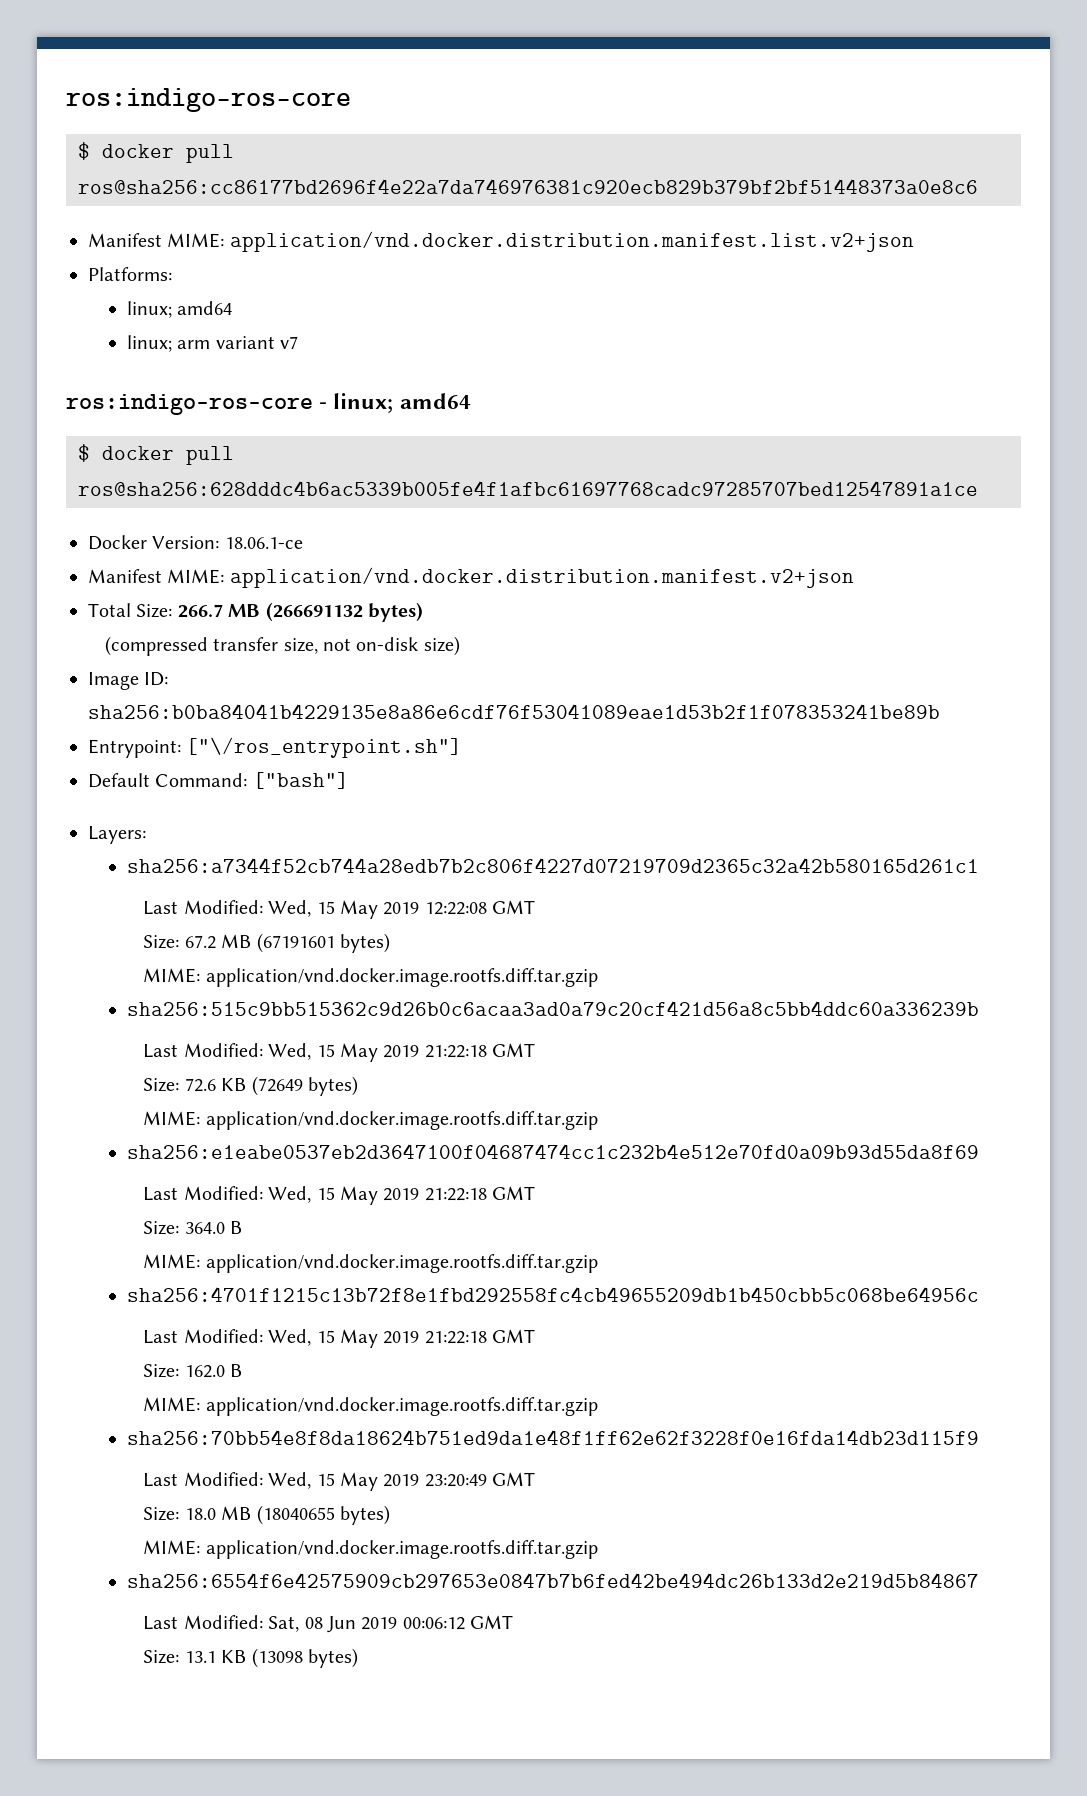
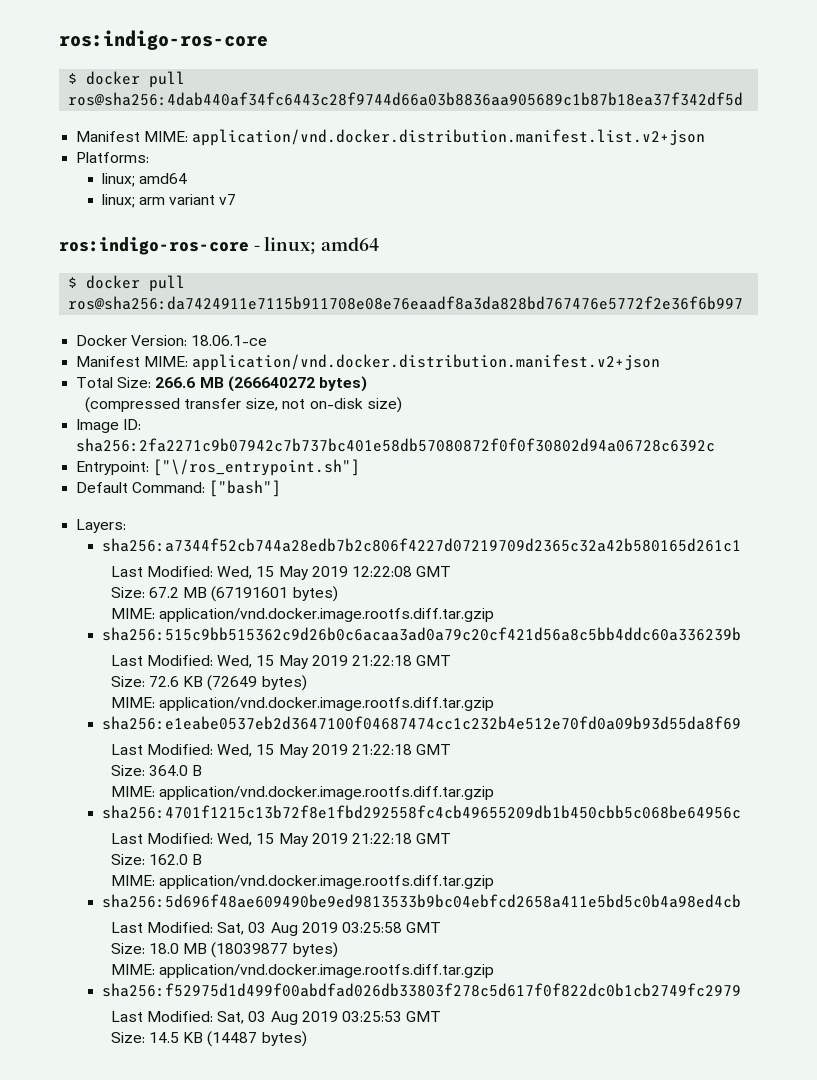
[78,179,978,194] ros@sha256:cc86177bd2696f4e22a7da746976381c920ecb829b379bf2bf51448373a0e8c6 -> [68,92,744,106] ros@sha256:4dab440af34fc6443c28f9744d66a03b8836aa905689c1b87b18ea37f342df5d
[78,481,978,496] ros@sha256:628dddc4b6ac5339b005fe4f1afbc61697768cadc97285707bed12547891a1ce -> [68,296,744,310] ros@sha256:da7424911e7115b911708e08e76eaadf8a3da828bd767476e5772f2e36f6b997
[177,602,363,622] 266.7 MB (266691132 -> [155,376,315,392] 266.6 MB (266640272
[88,704,940,719] sha256:b0ba84041b4229135e8a86e6cdf76f53041089eae1d53b2f1f078353241be89b -> [76,438,716,452] sha256:2fa2271c9b07942c7b737bc401e58db57080872f0f0f30802d94a06728c6392c
[126,1430,979,1445] [143,1472,487,1491] sha256:70bb54e8f8da18624b751ed9da1e48f1ff62e62f3228f0e16fda14db23d115f9 // Last Modified: Wed, 15 May 2019 23:20:49 -> [101,894,741,908] [110,922,402,936] sha256:5d696f48ae609490be9ed9813533b9bc04ebfcd2658a411e5bd5c0b4a98ed4cb // Last Modified: Sat, 03 Aug 2019 03:25:58
[256,1505,391,1525] [143,1540,598,1559] [126,1573,979,1588] [143,1615,514,1633] [143,1648,303,1668] (18040655 bytes) // MIME: application/vnd.docker.image.rootfs.diff.tar.gzip // sha256:6554f6e42575909cb297653e0847b7b6fed42be494dc26b133d2e219d5b84867 // Last Modified: Sat, 08 Jun 2019 00:06:12 GMT // Size: 13.1 KB (13098 -> [211,942,338,958] [110,964,494,978] [101,983,741,997] [110,1011,442,1025] [110,1031,258,1047] (18039877 bytes) // MIME: application/vnd.docker.image.rootfs.diff.tar.gzip // sha256:f52975d1d499f00abdfad026db33803f278c5d617f0f822dc0b1cb2749fc2979 // Last Modified: Sat, 03 Aug 2019 03:25:53 GMT // Size: 14.5 KB (14487

